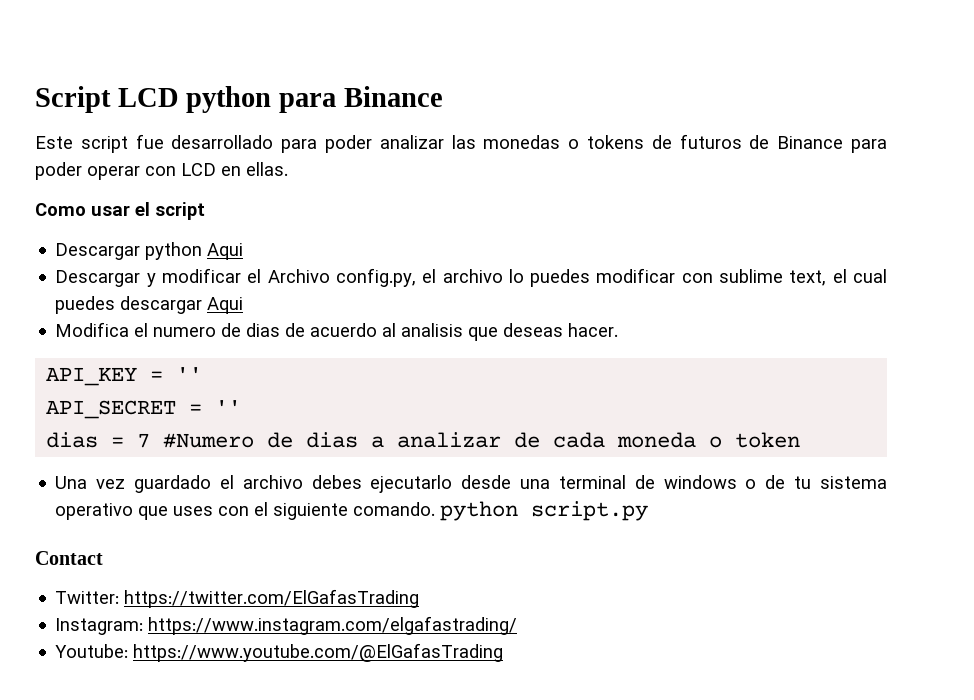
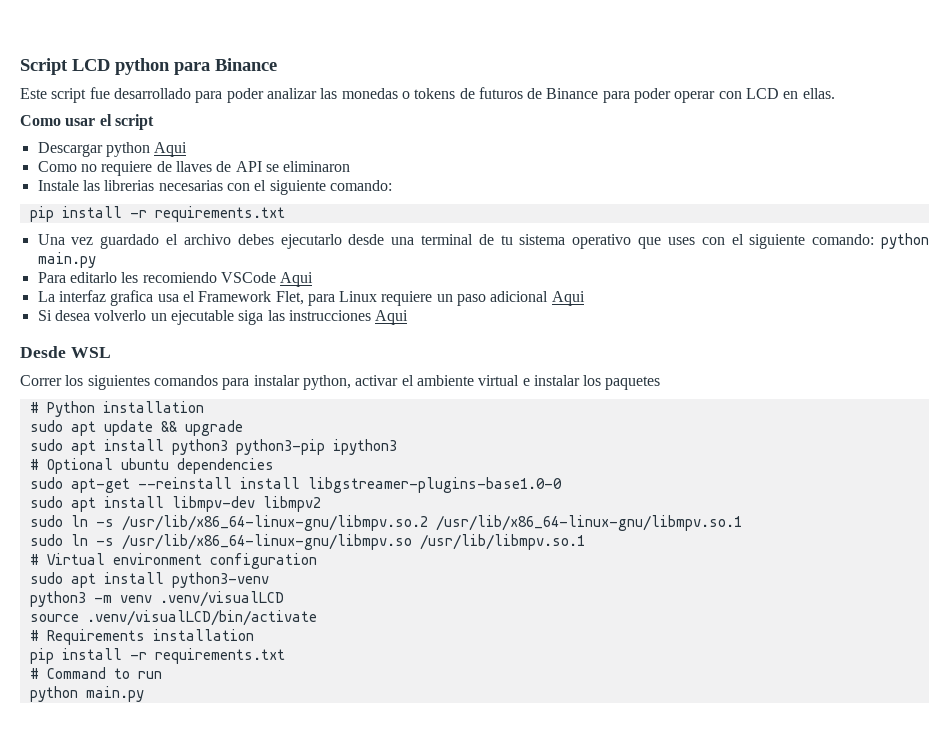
[55,268,887,287] [55,296,244,314] [55,322,619,341] [46,367,203,386] [46,400,242,419] [46,432,801,448] Descargar y modificar el Archivo config.py, el archivo lo puedes modificar con sublime text, el cual puedes descargar Aqui // Modifica el numero de dias de acuerdo al analisis que deseas hacer. // API_KEY = '' // API_SECRET = '' // dias = 7 #Numero de dias a analizar de cada moneda o token -> [37,161,351,176] [37,180,392,195] [29,206,285,222] Como no requiere de llaves de API se eliminaron // Instale las librerias necesarias con el siguiente comando: // pip install -r requirements.txt
[663,475,786,489] windows o de -> (494, 239) none
[353,501,649,521] [35,551,103,565] [55,589,420,608] [55,616,518,635] [55,643,504,662] comando. python script.py // Contact // Twitter: https://twitter.com/ElGafasTrading // Instagram: https://www.instagram.com/elgafastrading/ // Youtube: https://www.youtube.com/@ElGafasTrading -> [812,233,930,249] [37,252,96,268] [37,272,314,287] [37,290,585,306] [37,310,409,325] [20,346,111,358] [20,375,661,390] [29,401,204,417] [29,420,243,436] [29,439,397,455] [29,458,274,474] [29,477,562,493] [29,496,321,512] [29,515,742,531] [29,534,585,550] [29,553,317,569] [29,572,269,588] [29,591,284,607] [29,610,317,626] [29,629,254,645] [29,648,285,664] [29,667,162,679] [29,686,144,702] comando: python main.py // Para editarlo les recomiendo VSCode Aqui // La interfaz grafica usa el Framework Flet, para Linux requiere un paso adicional Aqui // Si desea volverlo un ejecutable siga las instrucciones Aqui // Desde WSL // Correr los siguientes comandos para instalar python, activar el ambiente virtual e instalar los paquetes // # Python installation // sudo apt update && upgrade // sudo apt install python3 python3-pip ipython3 // # Optional ubuntu dependencies // sudo apt-get --reinstall install libgstreamer-plugins-base1.0-0 // sudo apt install libmpv-dev libmpv2 // sudo ln -s /usr/lib/x86_64-linux-gnu/libmpv.so.2 /usr/lib/x86_64-linux-gnu/libmpv.so.1 // sudo ln -s /usr/lib/x86_64-linux-gnu/libmpv.so /usr/lib/libmpv.so.1 // # Virtual environment configuration // sudo apt install python3-venv // python3 -m venv .venv/visualLCD // source .venv/visualLCD/bin/activate // # Requirements installation // pip install -r requirements.txt // # Command to run // python main.py

